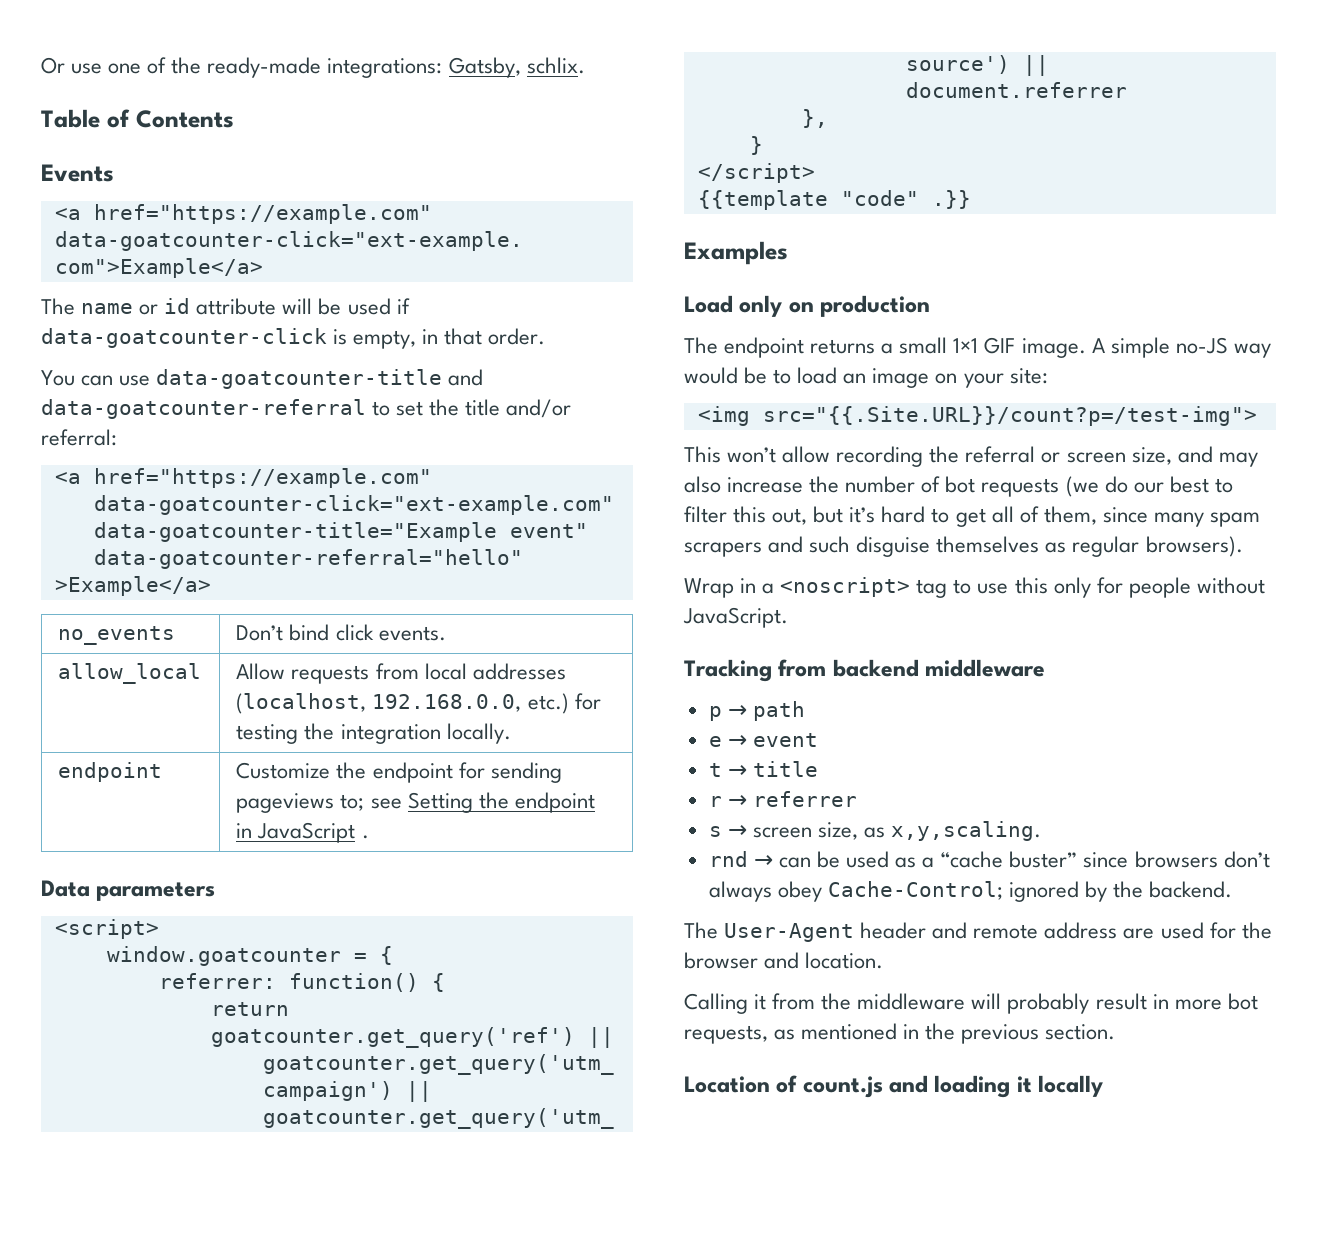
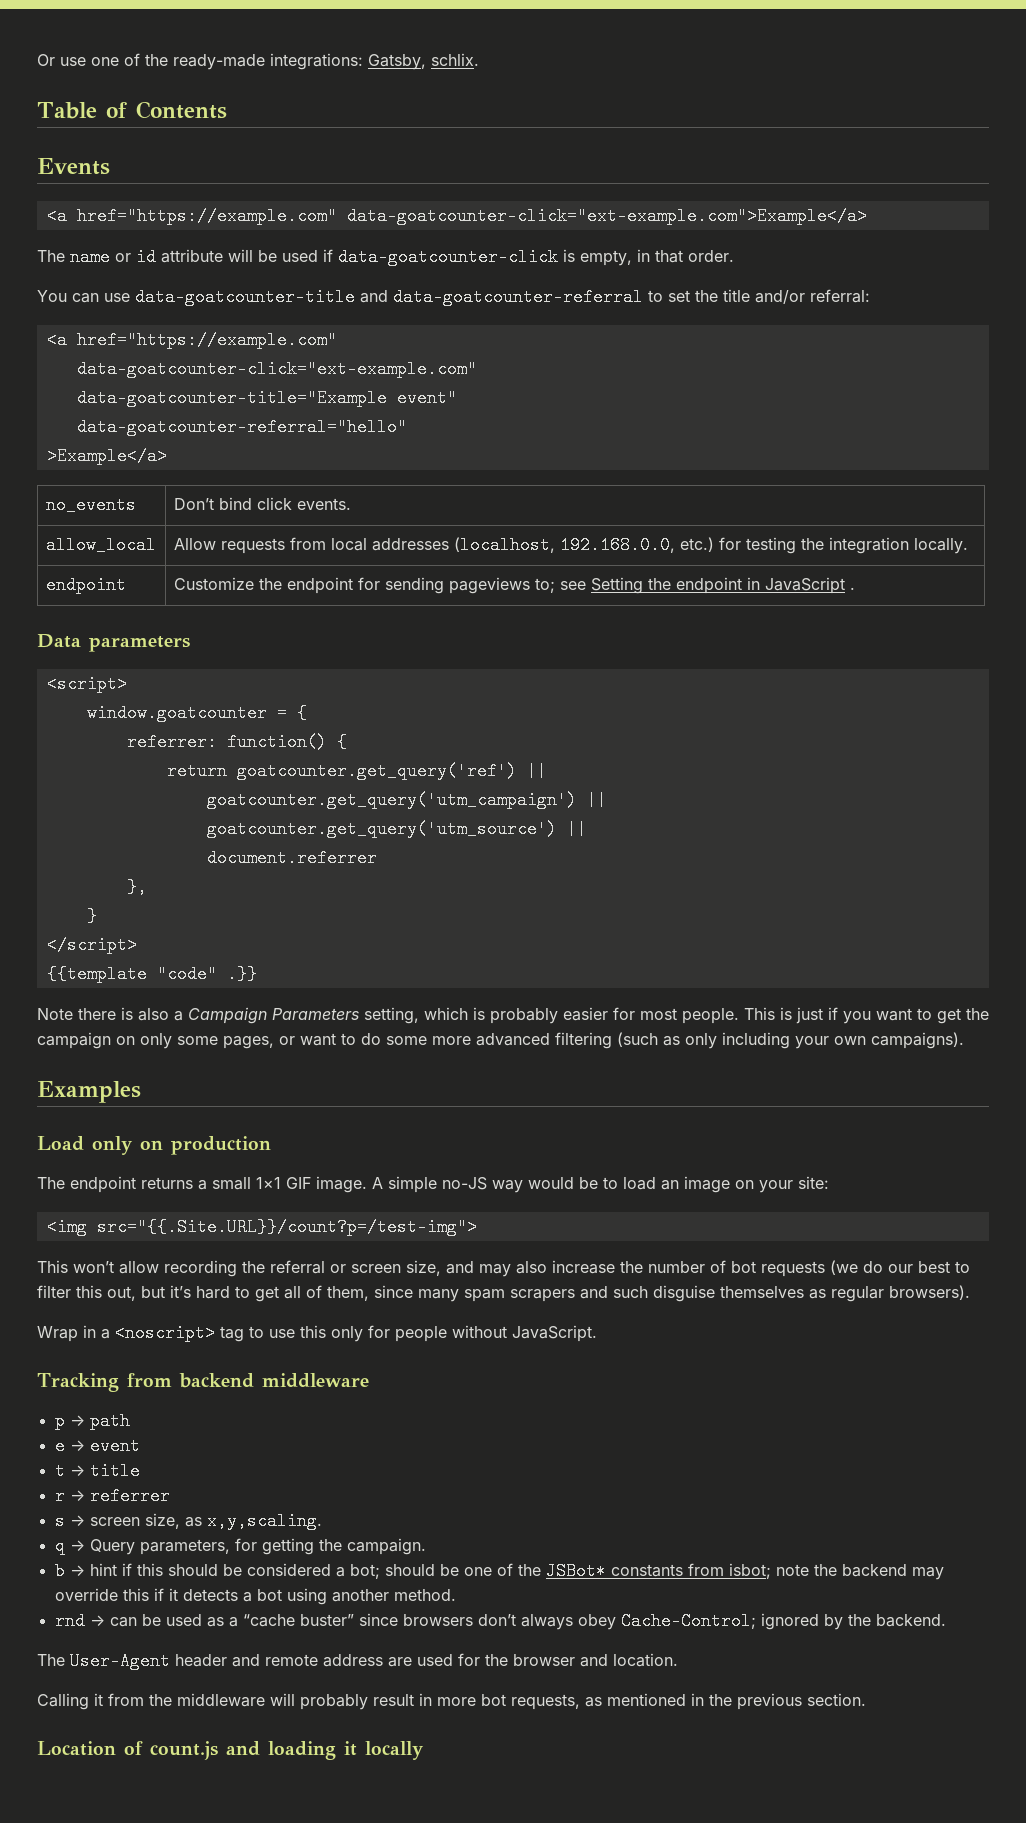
(971, 199) none -> [37,1007,989,1024] [37,1032,964,1049] // Note there is also a Campaign Parameters setting, which is probably easier for most people. This is just if you want to get the campaign on only some pages, or want to do some more advanced filtering (such as only including your own campaigns).
(1042, 831) none -> [54,1537,426,1555] [54,1562,944,1580] [54,1588,456,1605] // q → Query parameters, for getting the campaign. // b → hint if this should be considered a bot; should be one of the JSBot* constants from isbot; note the backend may override this if it detects a bot using another method.

